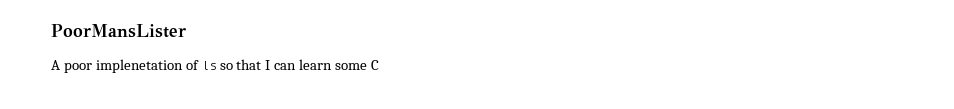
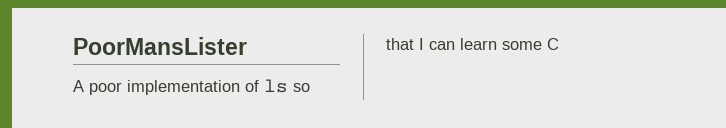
[95,59,183,73] implenetation -> [127,80,240,95] implementation

